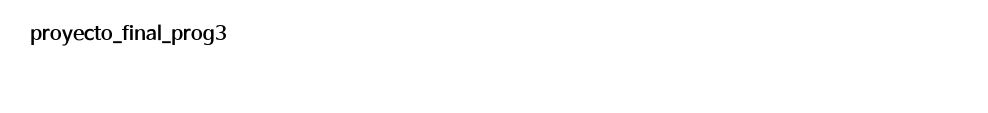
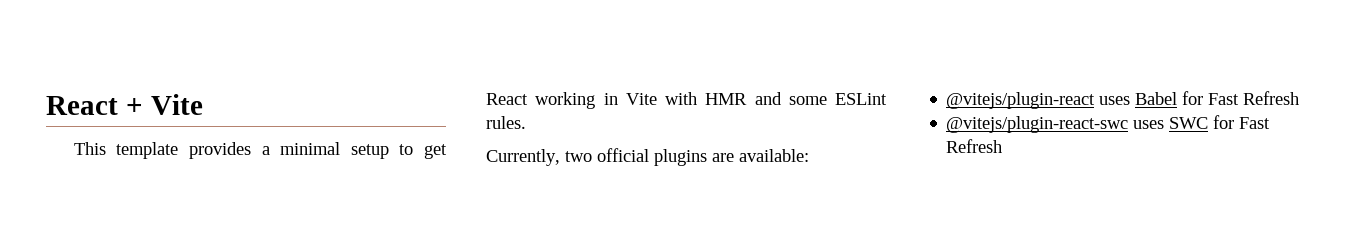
[30,24,227,46] proyecto_final_prog3 -> [46,94,203,115] [73,142,447,159] [486,92,887,109] [486,116,526,129] [486,148,809,166] [946,91,1300,109] [946,115,1271,133] [946,139,1003,153] React + Vite // This template provides a minimal setup to get React working in Vite with HMR and some ESLint rules. // Currently, two official plugins are available: // @vitejs/plugin-react uses Babel for Fast Refresh // @vitejs/plugin-react-swc uses SWC for Fast Refresh

